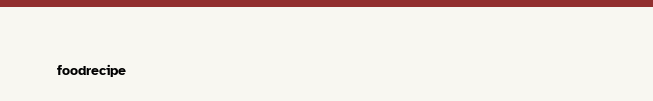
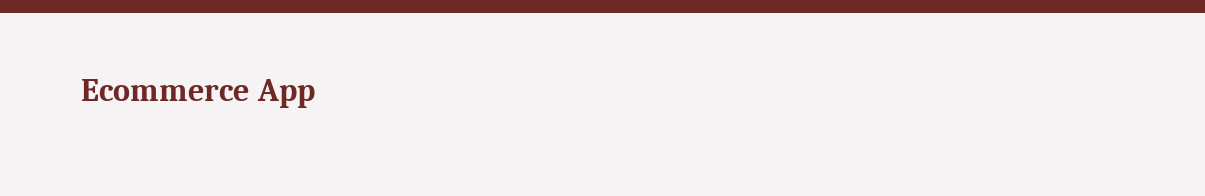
[57,64,126,77] foodrecipe -> [81,79,315,108] Ecommerce App

